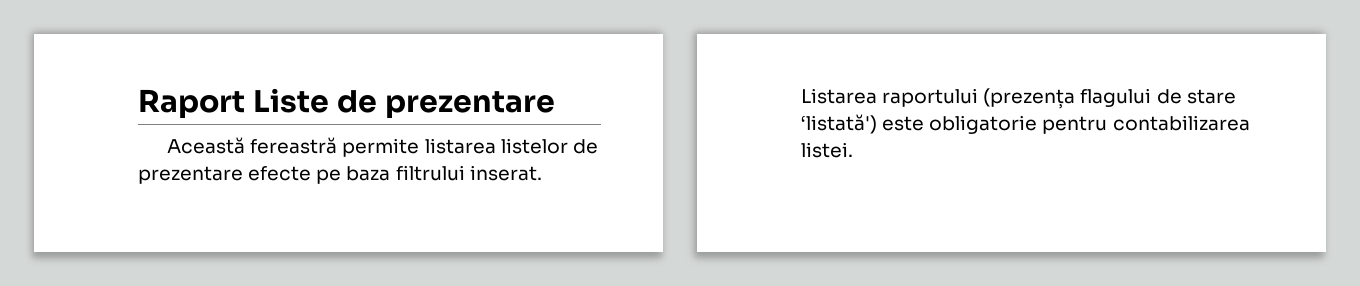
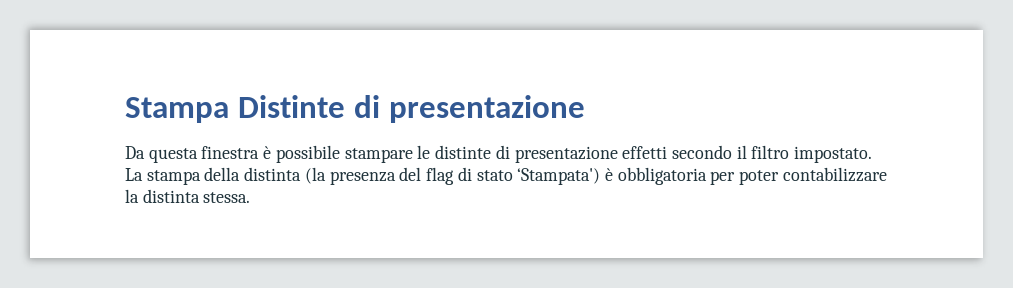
[138,88,556,118] [167,137,598,157] [138,165,542,184] [801,88,1236,109] [801,114,1250,134] [801,142,853,158] Raport Liste de prezentare // Această fereastră permite listarea listelor de prezentare efecte pe baza filtrului inserat. Listarea raportului (prezența flagului de stare ‘listată') este obligatorie pentru contabilizarea listei. -> [125,95,585,123] [125,145,873,163] [125,167,887,185] [125,189,251,203] Stampa Distinte di presentazione // Da questa finestra è possibile stampare le distinte di presentazione effetti secondo il filtro impostato. La stampa della distinta (la presenza del flag di stato ‘Stampata') è obbligatoria per poter contabilizzare la distinta stessa.

